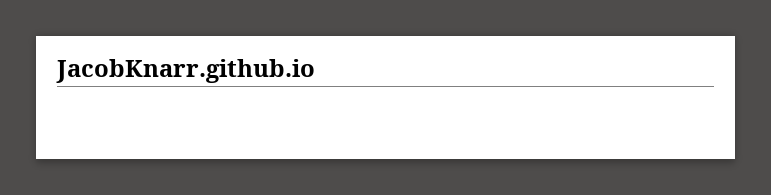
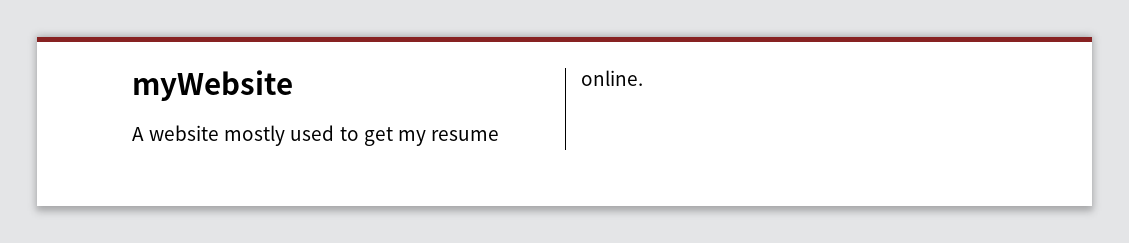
[56,59,315,83] JacobKnarr.github.io -> [132,70,293,101] [132,125,499,146] [581,70,643,86] myWebsite // A website mostly used to get my resume online.

